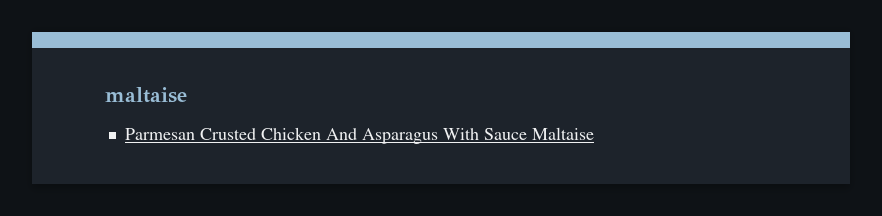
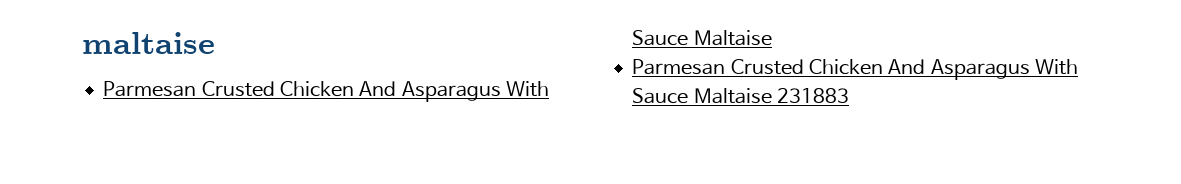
(594, 133) none -> [632,59,1078,80] [632,88,849,104] // Parmesan Crusted Chicken And Asparagus With Sauce Maltaise 231883

